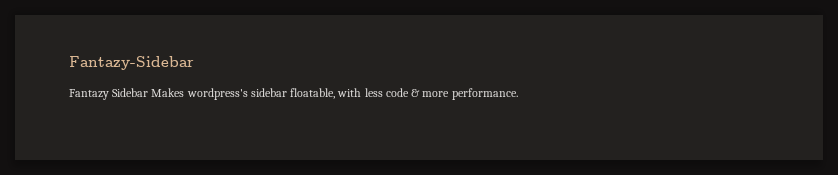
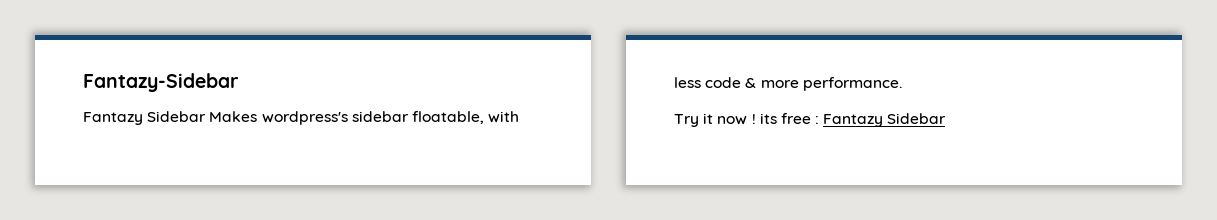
(518, 94) none -> [674,113,947,127] // Try it now ! its free : Fantazy Sidebar

